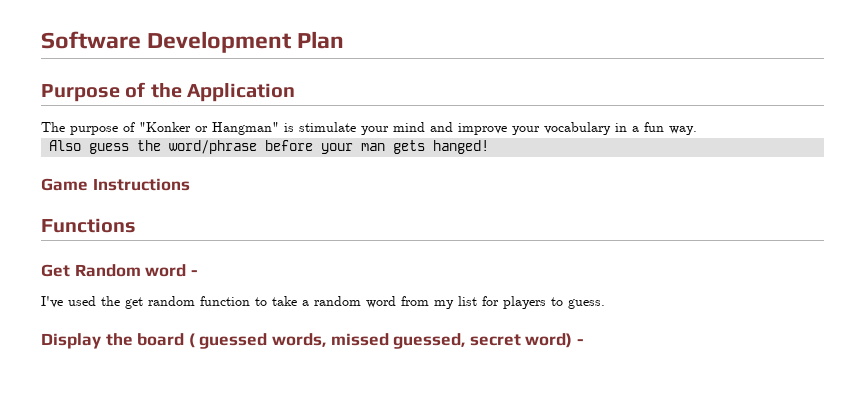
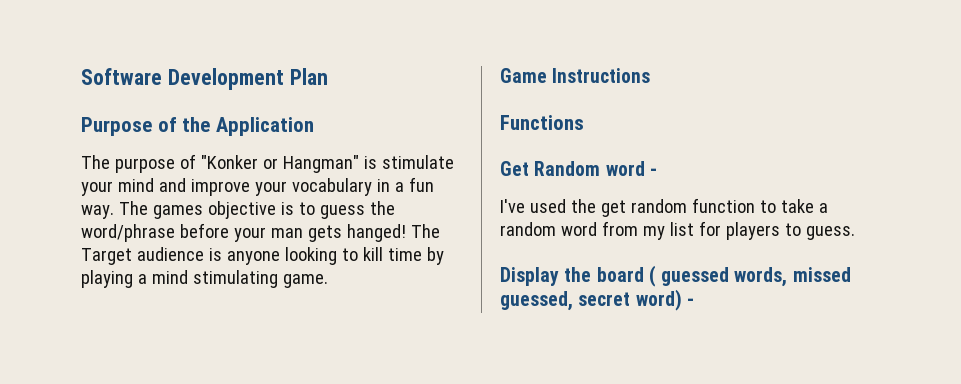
[49,140,82,151] // Also -> [118,201,315,219] The games objective is to
(490, 147) none -> [410,224,440,238] [81,247,444,265] [81,270,328,288] The Target audience is anyone looking to kill time by playing a mind stimulating game.

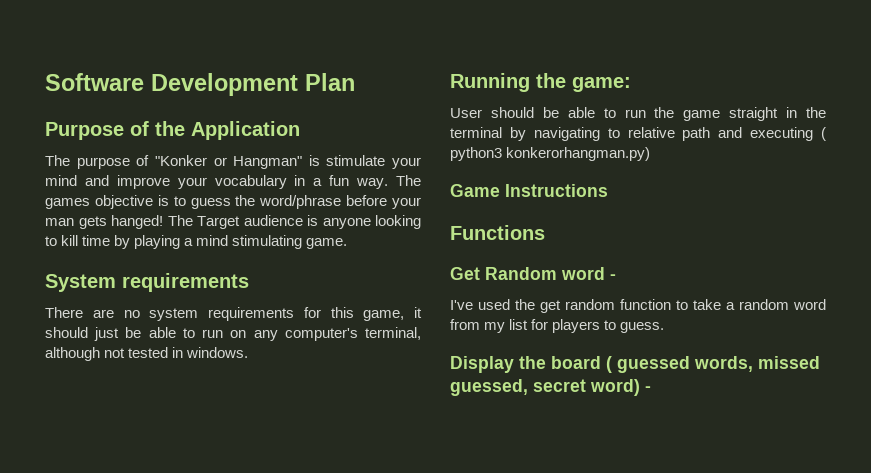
(328, 281) none -> [45,273,249,292] [45,307,422,321] [45,327,422,341] [45,347,249,361] [450,73,631,92] [450,107,826,121] [450,127,826,141] [450,147,651,161] // System requirements // There are no system requirements for this game, it should just be able to run on any computer's terminal, although not tested in windows. // Running the game: // User should be able to run the game straight in the terminal by navigating to relative path and executing ( python3 konkerorhangman.py)

